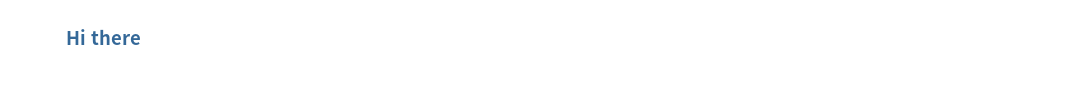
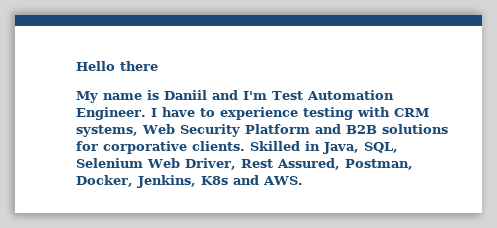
[66,29,86,45] Hi -> [76,61,115,71] Hello
(141, 37) none -> [76,90,394,103] [76,107,429,120] [76,124,448,137] [76,141,398,154] [76,158,413,170] [76,175,303,188] // My name is Daniil and I'm Test Automation Engineer. I have to experience testing with CRM systems, Web Security Platform and B2B solutions for corporative clients. Skilled in Java, SQL, Selenium Web Driver, Rest Assured, Postman, Docker, Jenkins, K8s and AWS.

